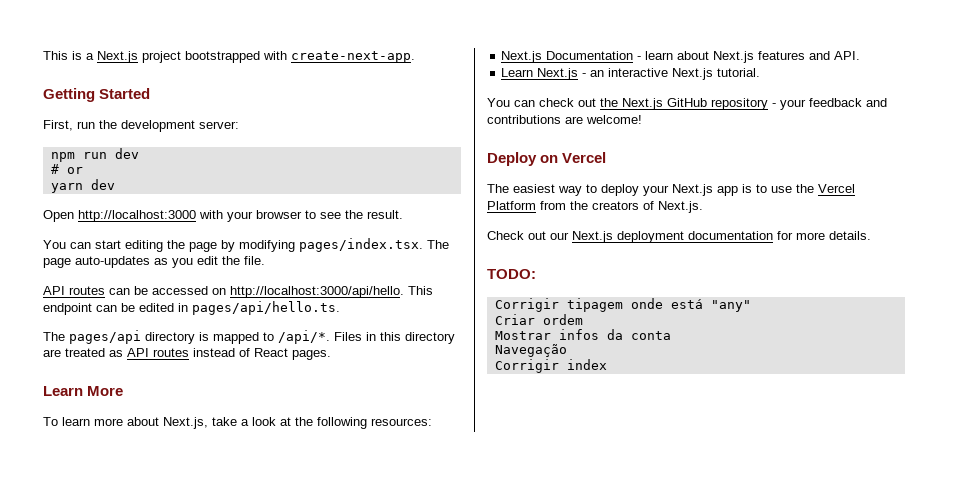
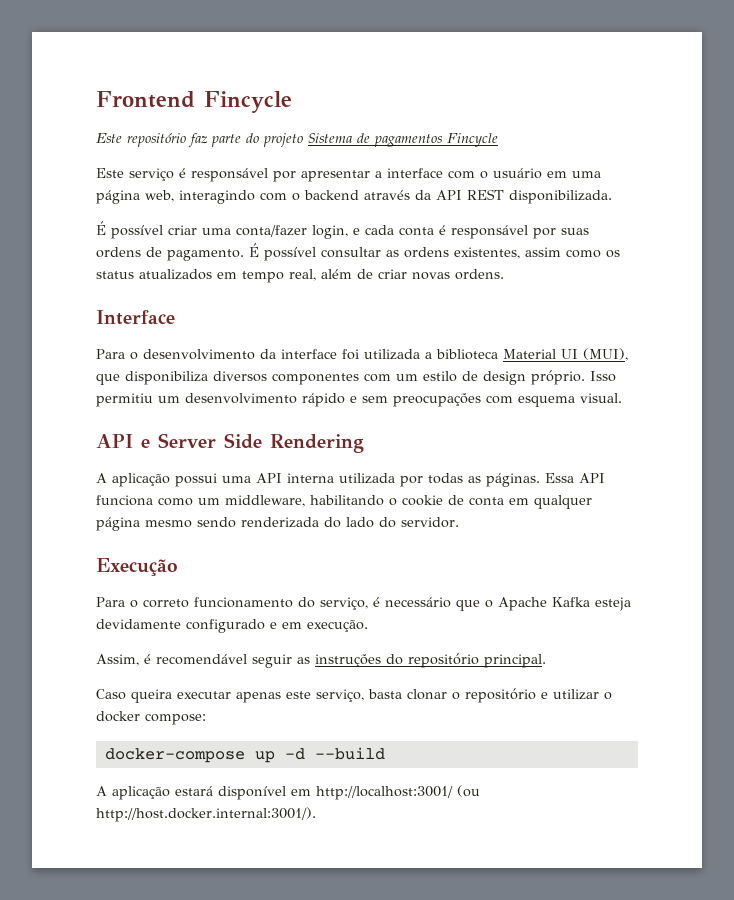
[43,51,415,63] [43,88,151,102] [43,120,239,132] [50,148,139,162] [50,164,83,174] [50,179,115,193] [43,210,403,222] [43,238,449,252] [43,256,265,268] [43,286,433,298] [43,301,340,315] [43,330,455,344] [43,348,331,360] [43,386,124,396] [43,417,432,429] [501,51,861,63] [501,68,761,80] [487,98,887,110] [487,115,642,124] [487,152,607,166] [487,184,855,196] [487,201,703,213] [487,231,871,243] [487,269,536,279] [494,298,751,312] [494,314,583,325] [494,329,671,340] [494,344,567,357] [494,359,607,373] This is a Next.js project bootstrapped with create-next-app. // Getting Started // First, run the development server: // npm run dev // # or // yarn dev // Open http://localhost:3000 with your browser to see the result. // You can start editing the page by modifying pages/index.tsx. The page auto-updates as you edit the file. // API routes can be accessed on http://localhost:3000/api/hello. This endpoint can be edited in pages/api/hello.ts. // The pages/api directory is mapped to /api/*. Files in this directory are treated as API routes instead of React pages. // Learn More // To learn more about Next.js, take a look at the following resources: // Next.js Documentation - learn about Next.js features and API. // Learn Next.js - an interactive Next.js tutorial. // You can check out the Next.js GitHub repository - your feedback and contributions are welcome! // Deploy on Vercel // The easiest way to deploy your Next.js app is to use the Vercel Platform from the creators of Next.js. // Check out our Next.js deployment documentation for more details. // TODO: // Corrigir tipagem onde está "any" // Criar ordem // Mostrar infos da conta // Navegação // Corrigir index -> [96,91,292,113] [96,133,498,147] [96,168,601,182] [96,189,612,204] [96,221,589,239] [96,243,620,261] [96,269,504,283] [96,310,175,325] [96,348,628,361] [96,370,616,385] [96,393,622,407] [96,433,364,453] [96,473,605,487] [96,495,592,509] [96,517,459,531] [96,558,178,576] [96,597,631,611] [96,619,368,633] [96,653,546,668] [96,688,612,703] [96,711,206,725] [104,747,385,763] [96,785,480,800] [96,807,316,822] Frontend Fincycle // Este repositório faz parte do projeto Sistema de pagamentos Fincycle // Este serviço é responsável por apresentar a interface com o usuário em uma página web, interagindo com o backend através da API REST disponibilizada. // É possível criar uma conta/fazer login, e cada conta é responsável por suas ordens de pagamento. É possível consultar as ordens existentes, assim como os status atualizados em tempo real, além de criar novas ordens. // Interface // Para o desenvolvimento da interface foi utilizada a biblioteca Material UI (MUI), que disponibiliza diversos componentes com um estilo de design próprio. Isso permitiu um desenvolvimento rápido e sem preocupações com esquema visual. // API e Server Side Rendering // A aplicação possui uma API interna utilizada por todas as páginas. Essa API funciona como um middleware, habilitando o cookie de conta em qualquer página mesmo sendo renderizada do lado do servidor. // Execução // Para o correto funcionamento do serviço, é necessário que o Apache Kafka esteja devidamente configurado e em execução. // Assim, é recomendável seguir as instruções do repositório principal. // Caso queira executar apenas este serviço, basta clonar o repositório e utilizar o docker compose: // docker-compose up -d --build // A aplicação estará disponível em http://localhost:3001/ (ou http://host.docker.internal:3001/).

